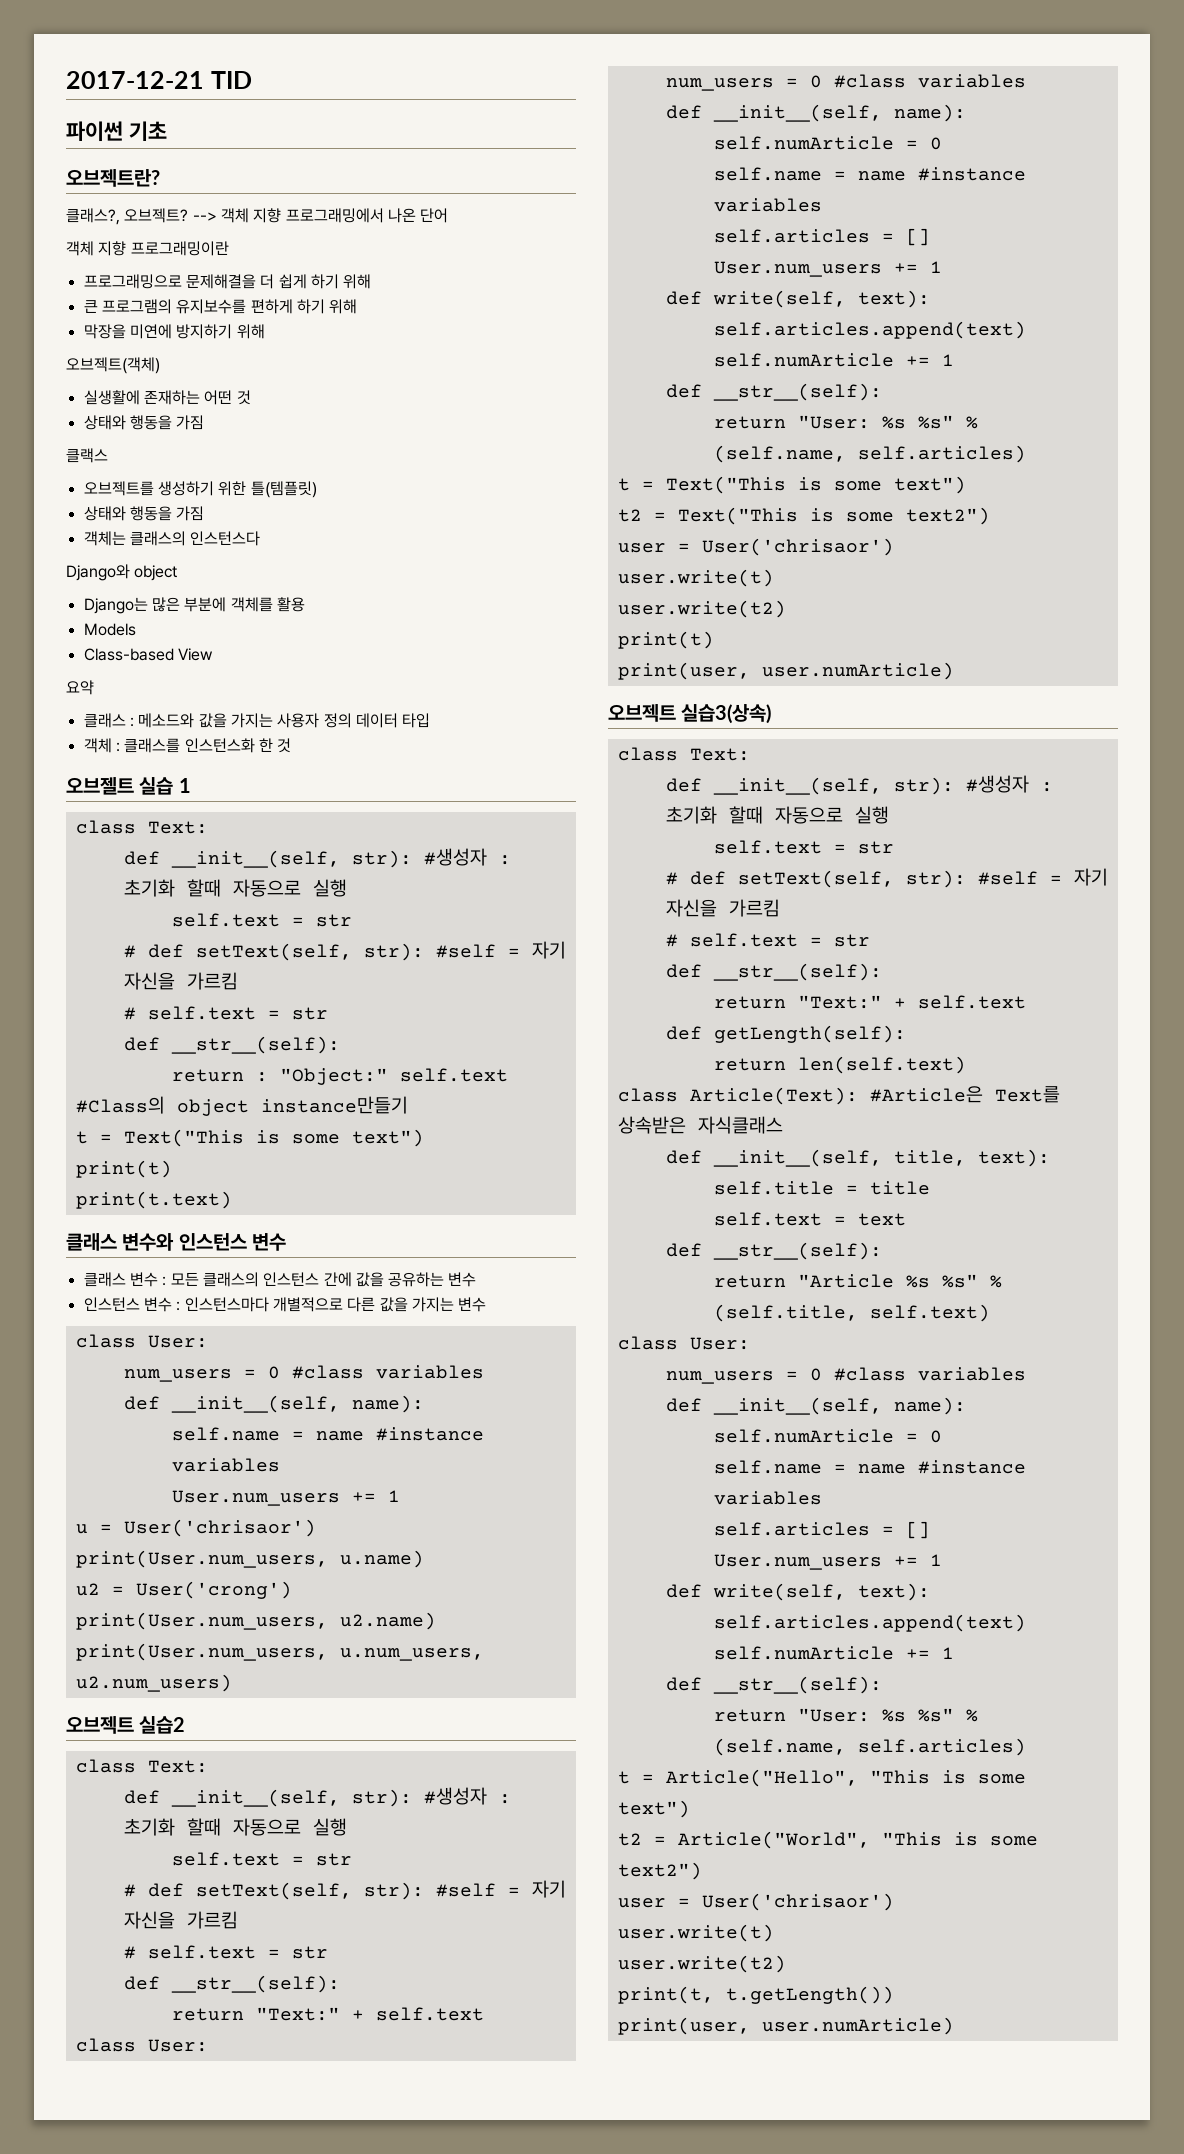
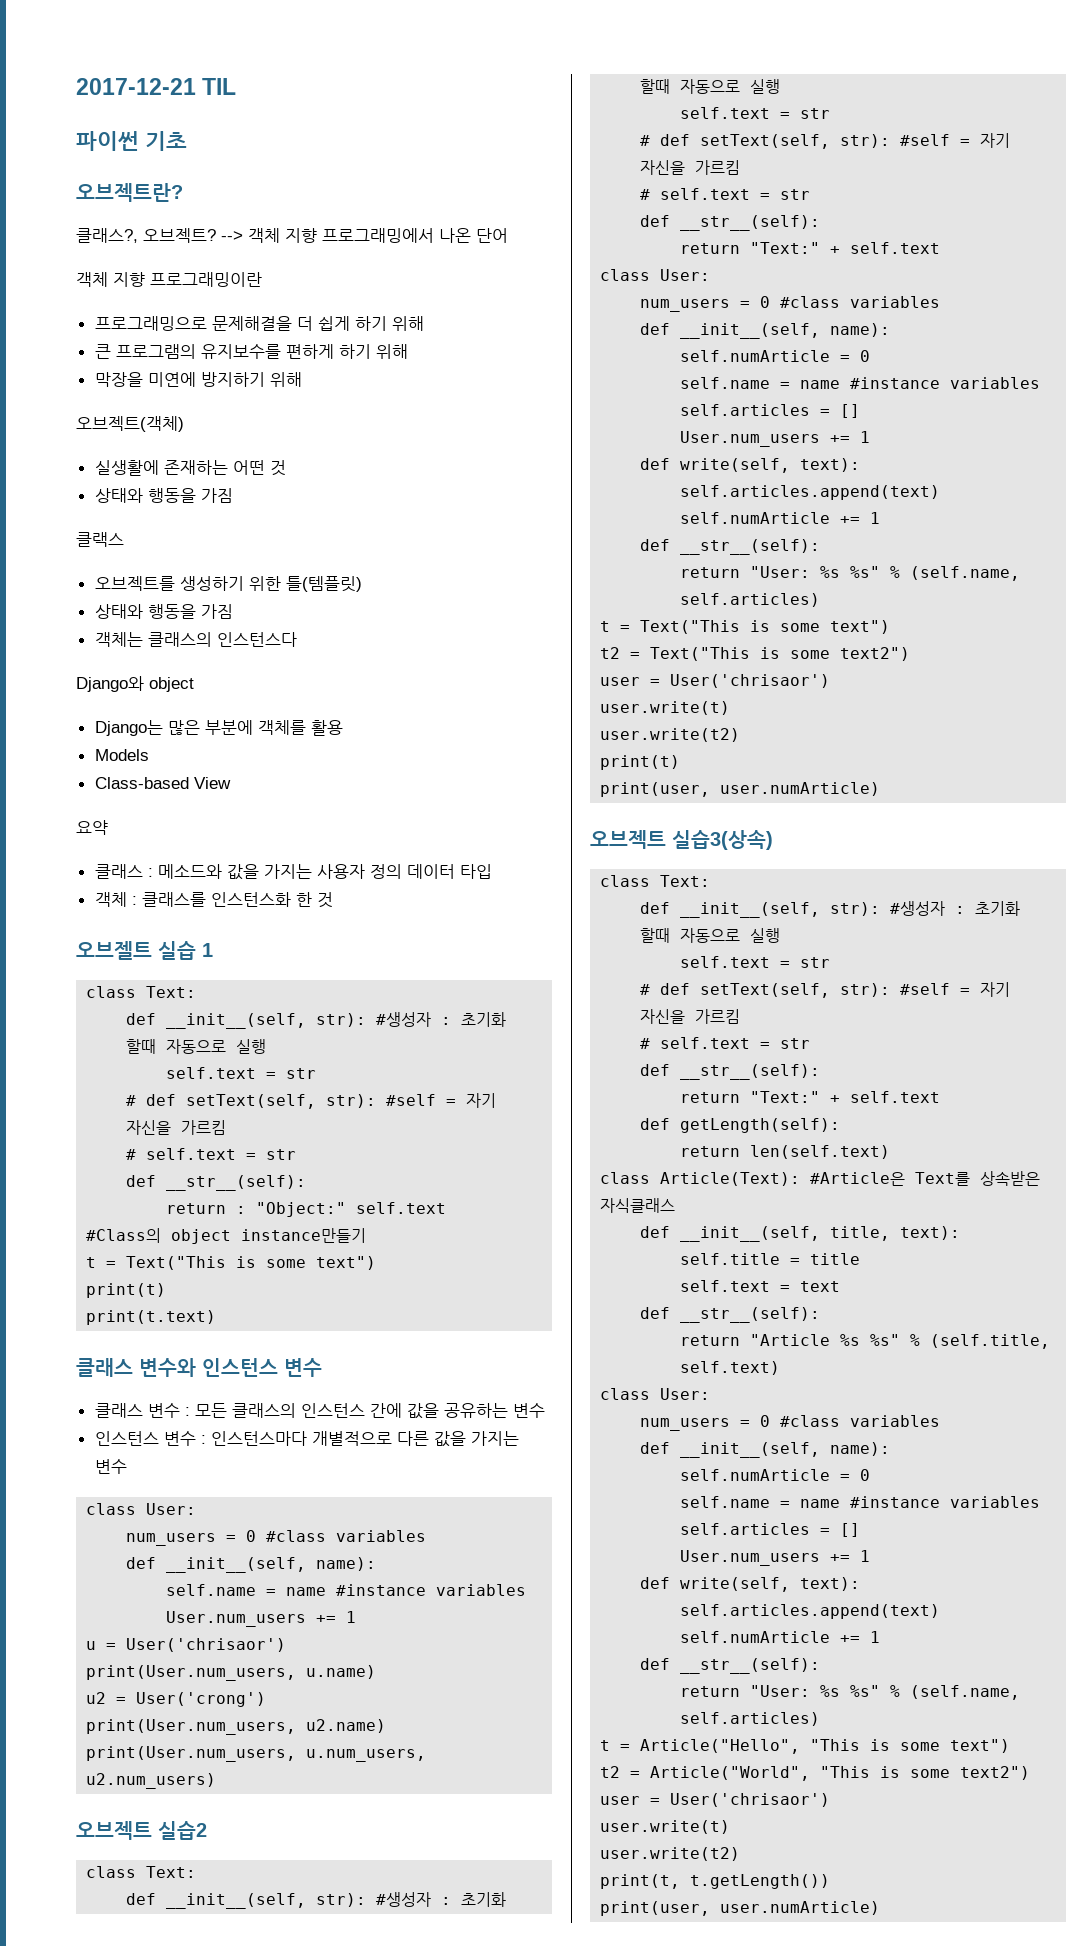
[210,71,252,89] TID -> [202,78,237,95] TIL

